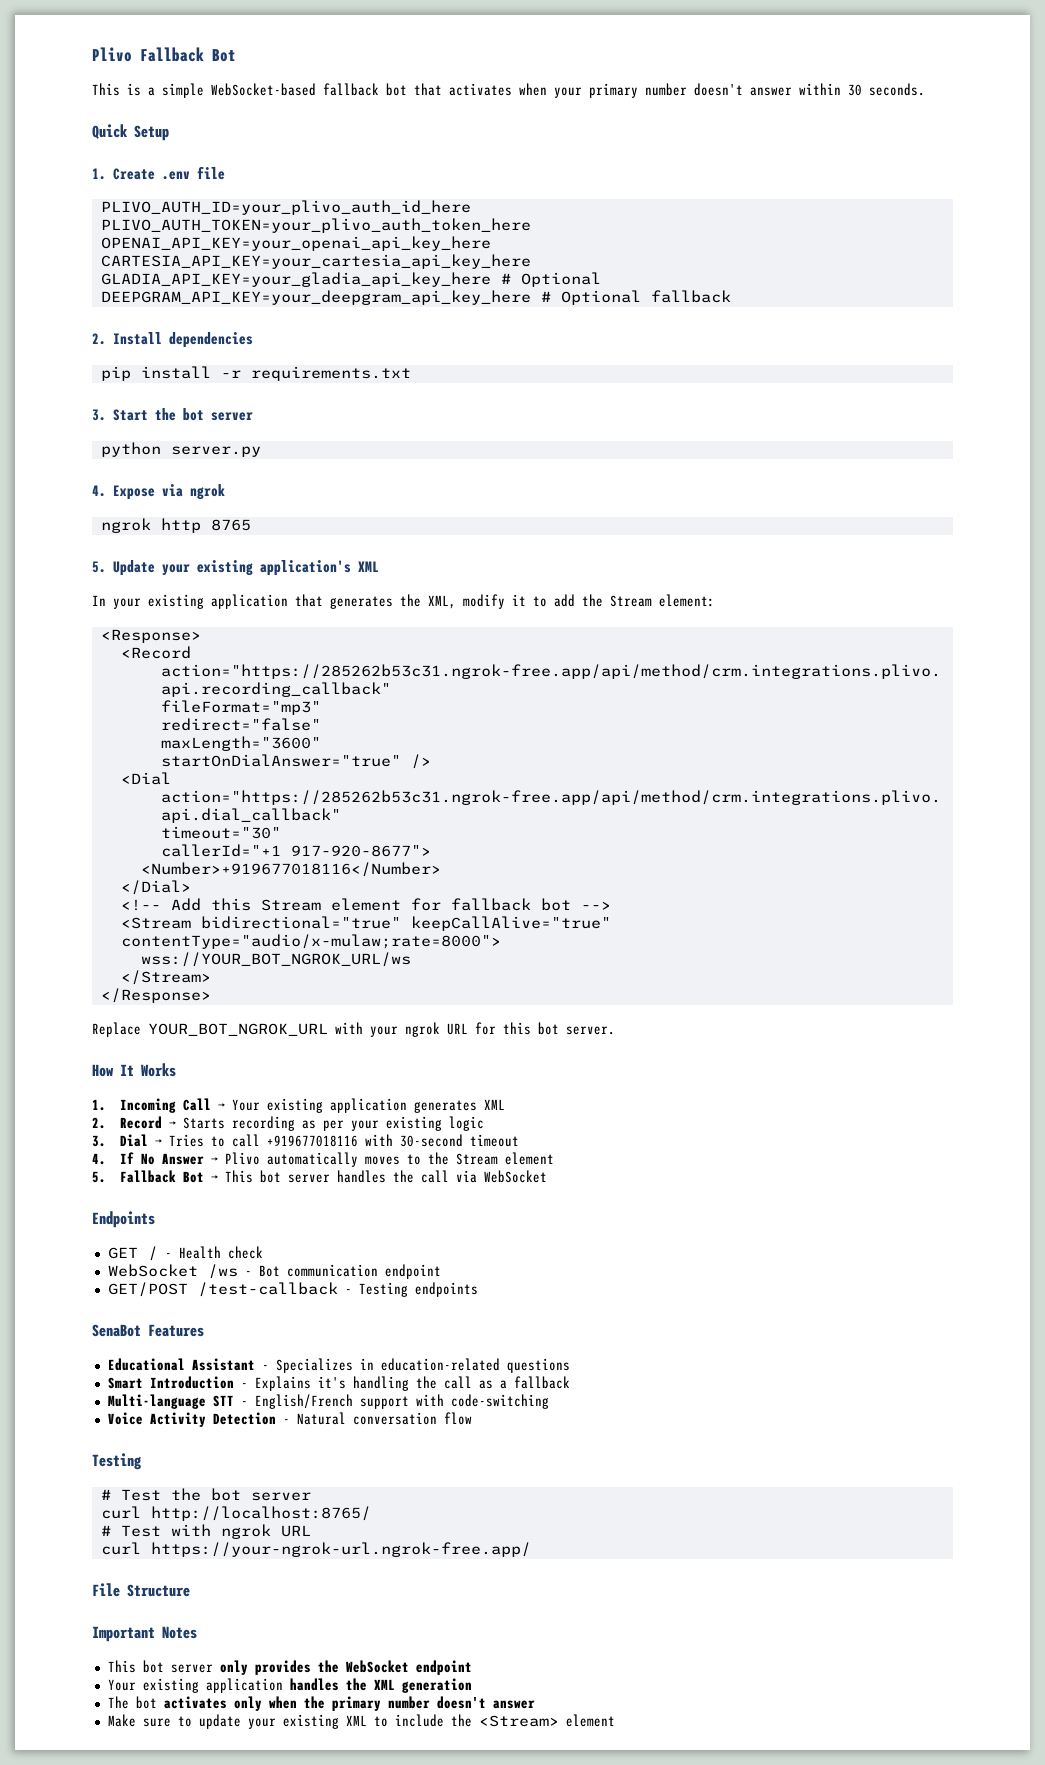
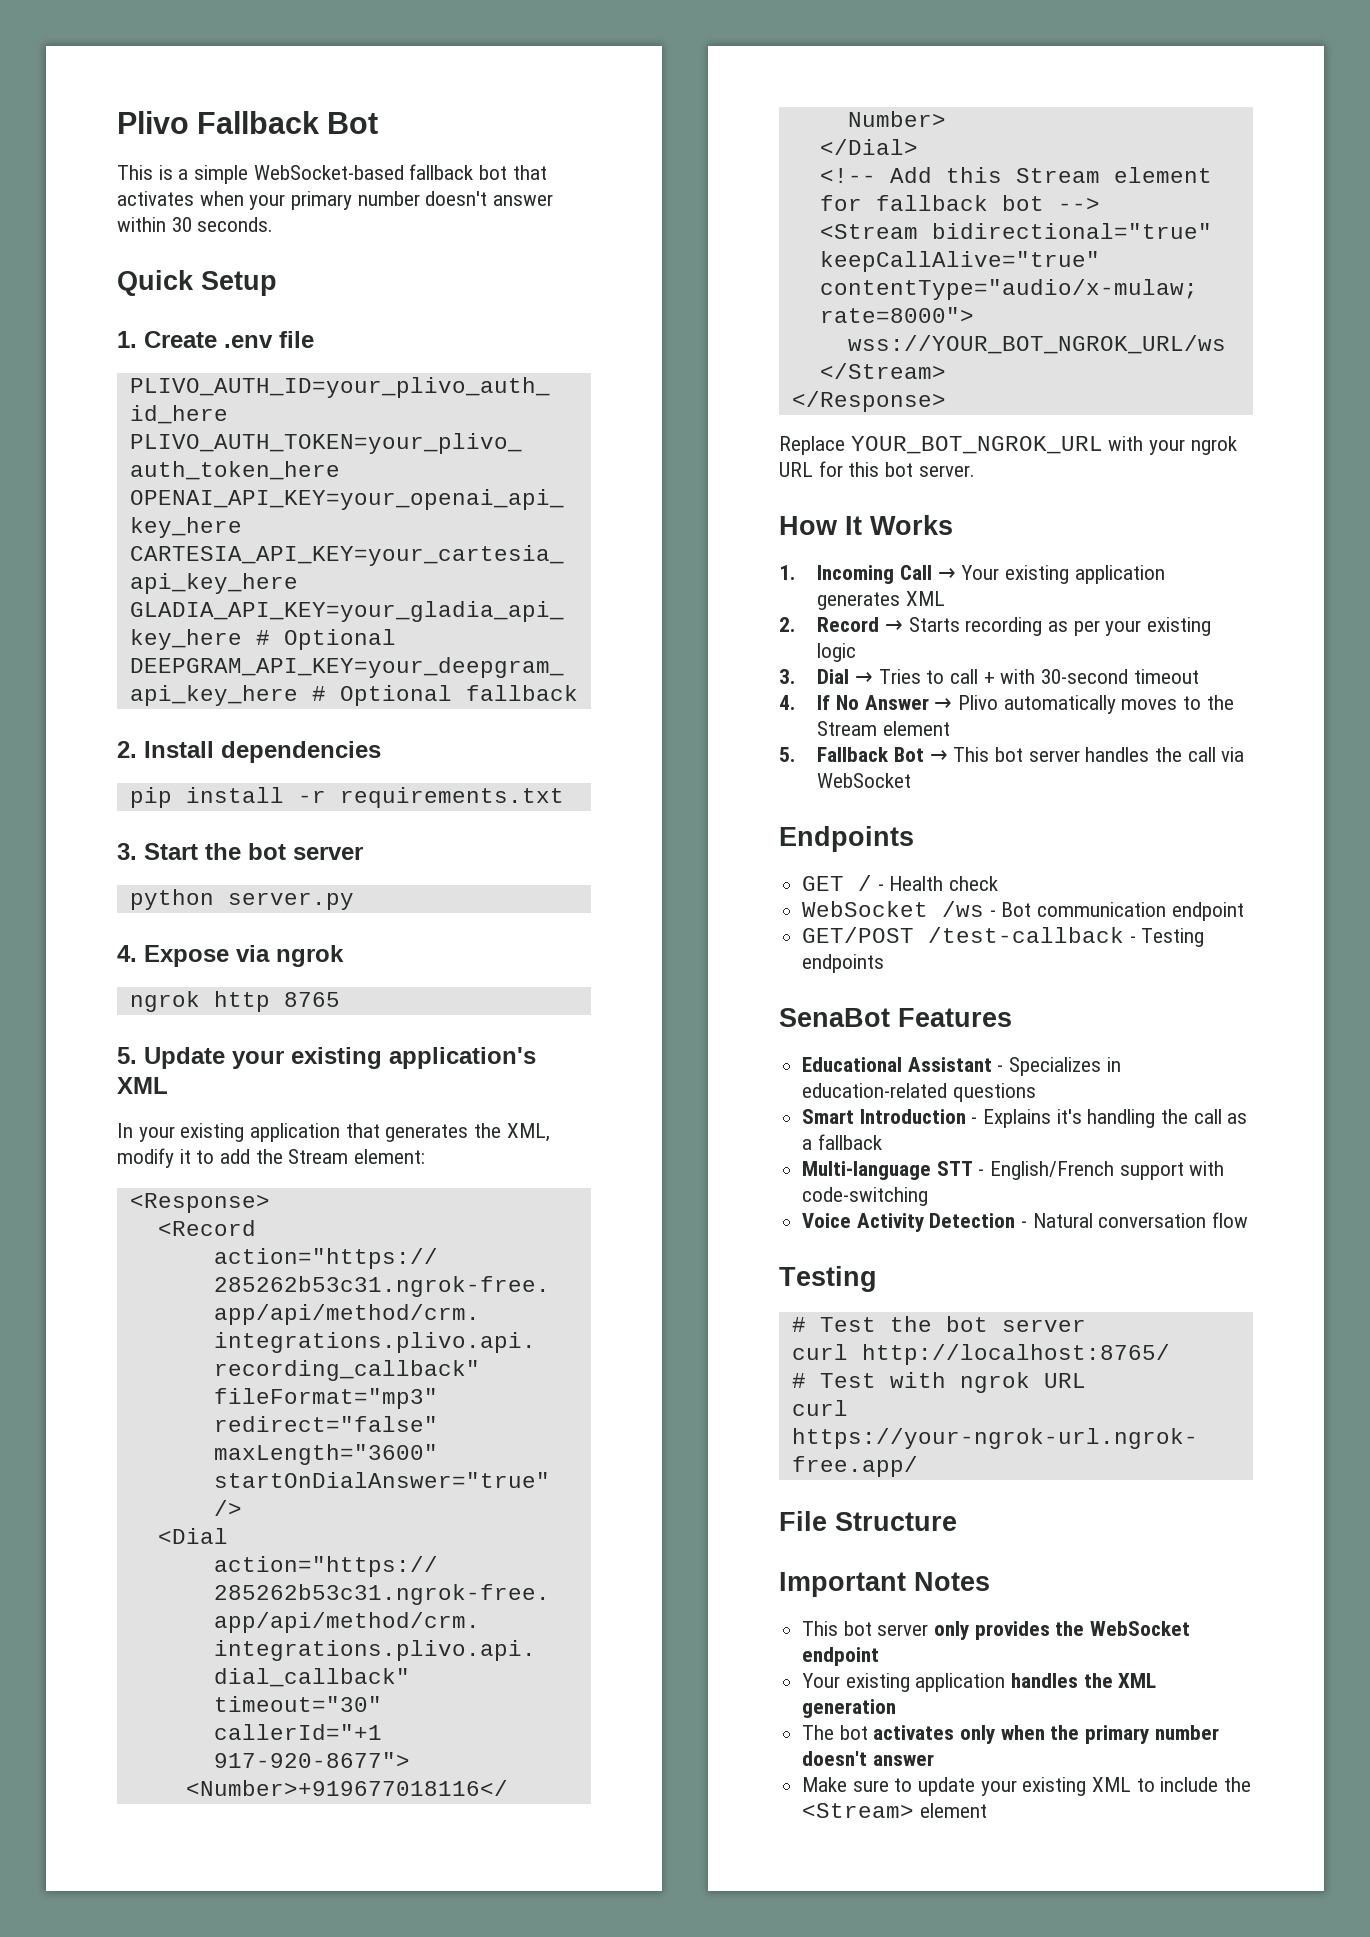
[266,1135,358,1147] +919677018116 -> [983,672,995,684] +

